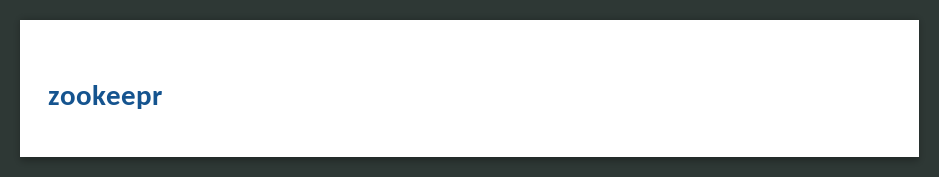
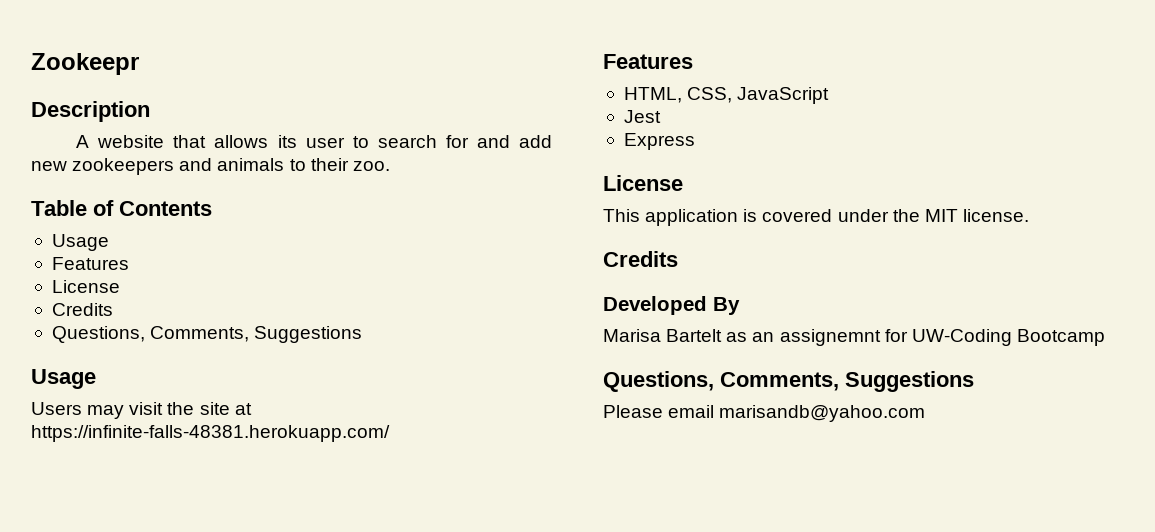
[48,85,162,109] zookeepr -> [31,53,139,75] [31,101,150,122] [76,135,553,148] [31,158,390,175] [31,200,212,216] [51,234,109,251] [51,257,129,270] [51,280,120,293] [51,303,113,316] [51,326,363,343] [31,369,96,389] [31,402,252,419] [31,425,390,442] [603,54,693,69] [623,87,830,104] [623,110,661,123] [623,133,695,150] [603,175,683,191] [603,209,1029,226] [603,251,678,267] [603,296,740,315] [603,329,1105,346] [603,371,974,392] [603,405,926,422] Zookeepr // Description // A website that allows its user to search for and add new zookeepers and animals to their zoo. // Table of Contents // Usage // Features // License // Credits // Questions, Comments, Suggestions // Usage // Users may visit the site at https://infinite-falls-48381.herokuapp.com/ // Features // HTML, CSS, JavaScript // Jest // Express // License // This application is covered under the MIT license. // Credits // Developed By // Marisa Bartelt as an assignemnt for UW-Coding Bootcamp // Questions, Comments, Suggestions // Please email marisandb@yahoo.com

